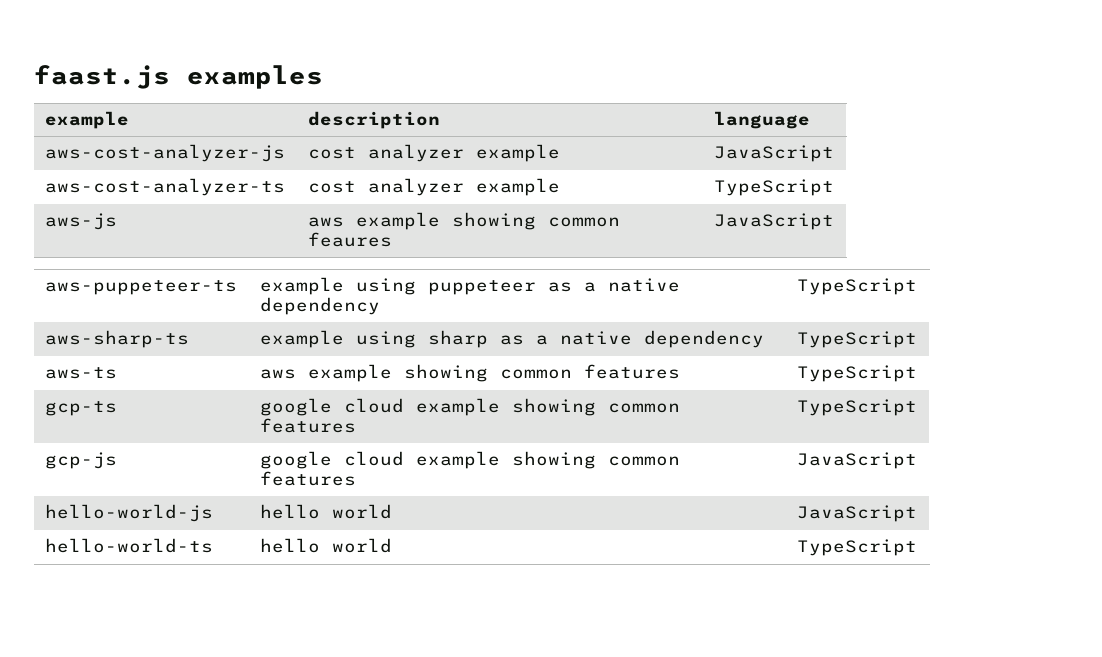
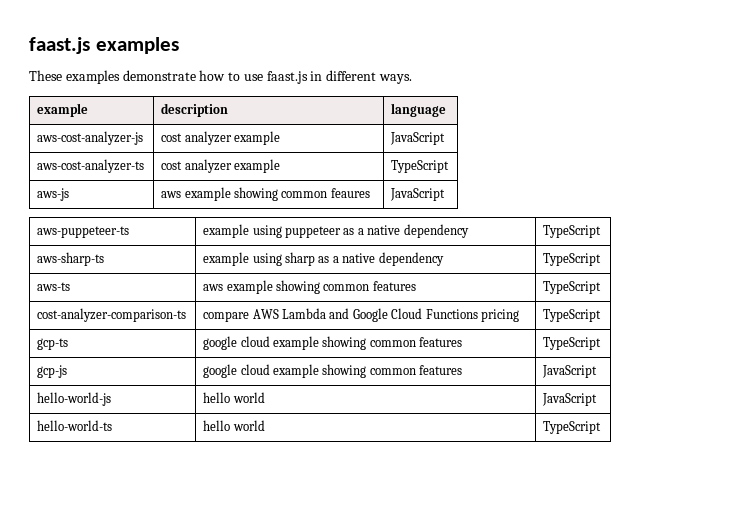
(323, 77) none -> [29,70,413,84] // These examples demonstrate how to use faast.js in different ways.
(918, 373) none -> [37,308,187,322] [203,308,519,322] [543,309,602,322] // cost-analyzer-comparison-ts | compare AWS Lambda and Google Cloud Functions pricing | TypeScript

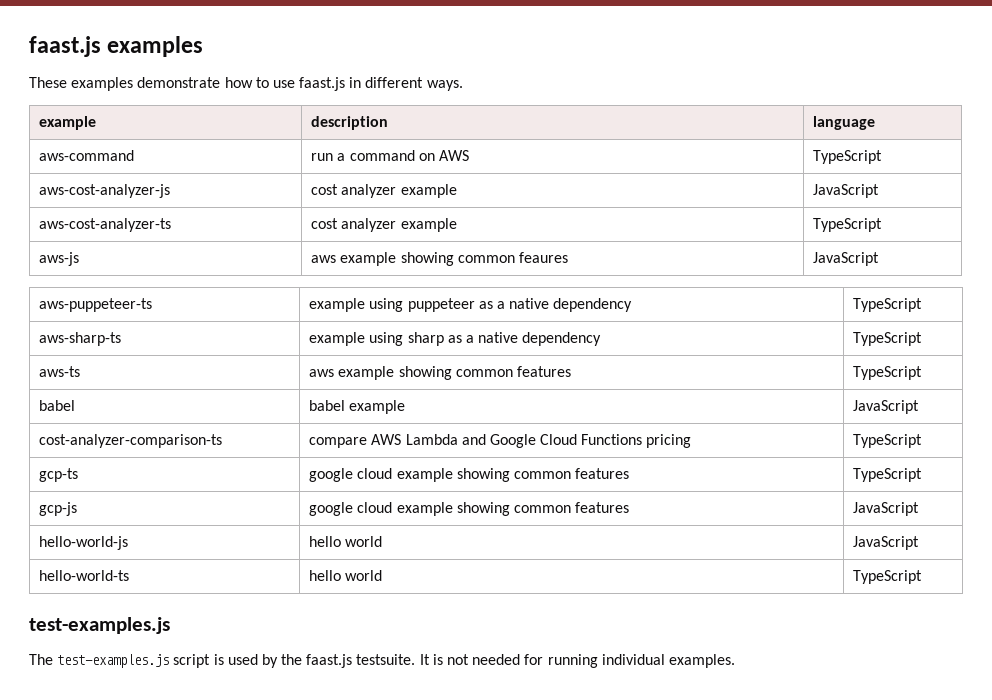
(447, 110) none -> [39,150,135,161] [311,150,469,161] [813,150,883,164] // aws-command | run a command on AWS | TypeScript
(602, 287) none -> [39,400,76,411] [309,400,406,414] [853,400,920,414] // babel | babel example | JavaScript
(602, 427) none -> [29,617,170,634] [29,654,735,668] // test-examples.js // The test-examples.js script is used by the faast.js testsuite. It is not needed for running individual examples.

